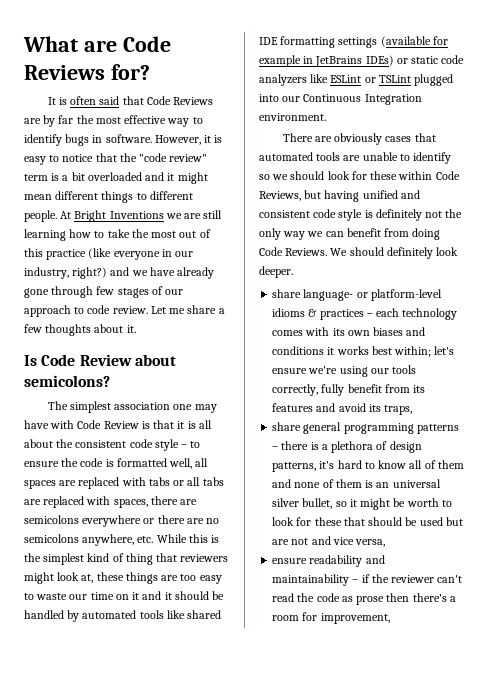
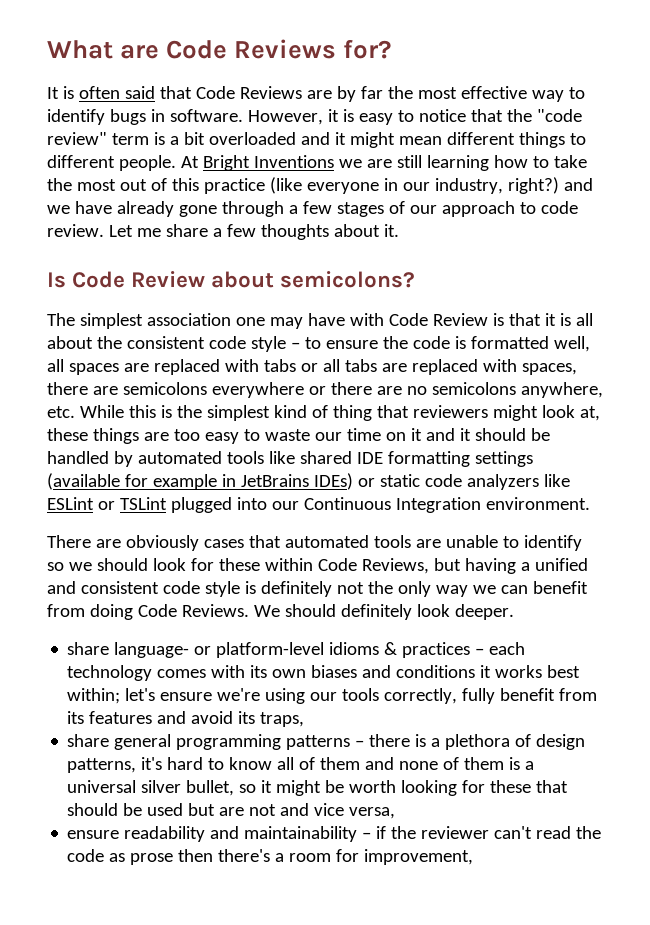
(94, 292) none -> [288,205,298,214] a
(360, 196) none -> [520,562,530,571] a
[376,482,390,488] an -> [525,761,535,770] a
[441,500,452,507] [272,517,295,526] to look -> [401,780,458,796] looking

